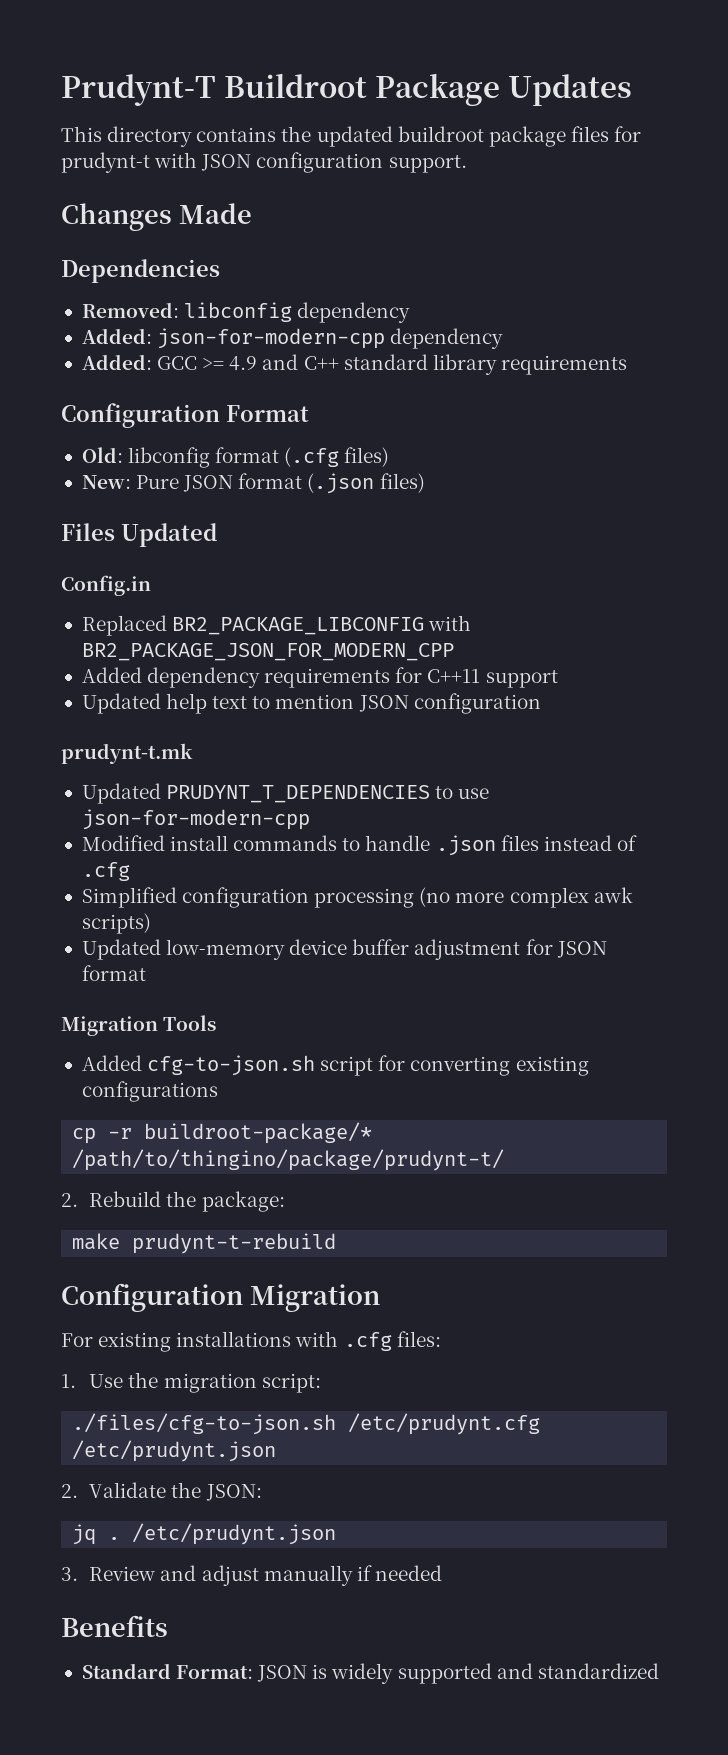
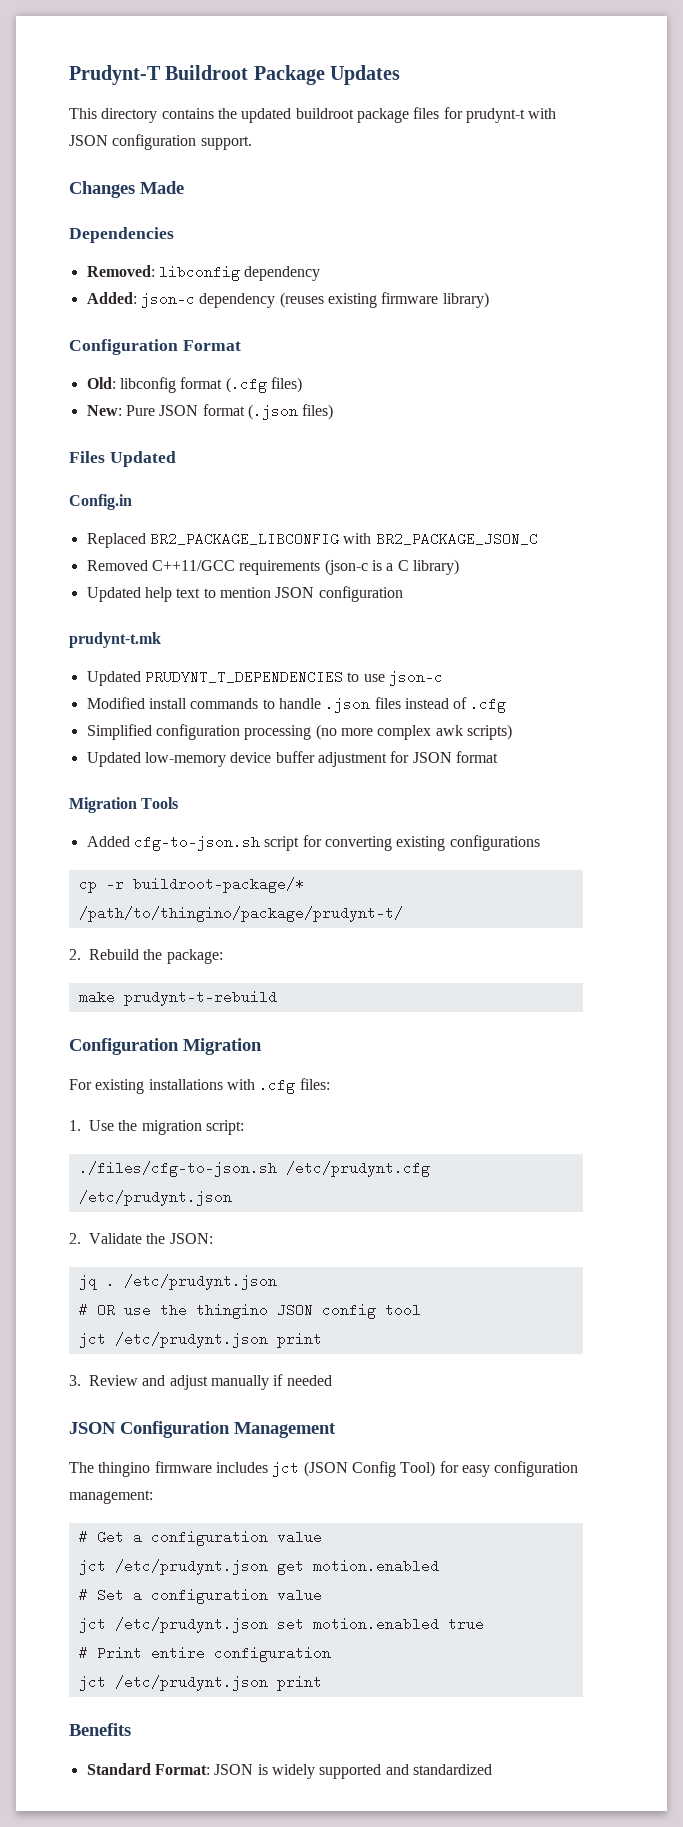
[157,328,504,349] [81,354,627,375] json-for-modern-cpp dependency // Added: GCC >= 4.9 and C++ standard library requirements -> [140,292,489,308] json-c dependency (reuses existing firmware library)
[81,643,454,661] [81,667,558,688] BR2_PACKAGE_JSON_FOR_MODERN_CPP // Added dependency requirements for C++11 support -> [375,532,538,546] [86,559,459,575] BR2_PACKAGE_JSON_C // Removed C++11/GCC requirements (json-c is a C library)
[81,809,310,830] json-for-modern-cpp -> [388,670,443,686] json-c
(337, 1534) none -> [78,1303,421,1319] [78,1332,322,1348] // # OR use the thingino JSON config tool // jct /etc/prudynt.json print
(442, 1573) none -> [69,1421,336,1438] [69,1461,579,1477] [69,1490,153,1504] [78,1530,322,1546] [78,1559,439,1575] [78,1588,322,1604] [78,1617,484,1633] [78,1646,331,1662] [78,1675,322,1691] // JSON Configuration Management // The thingino firmware includes jct (JSON Config Tool) for easy configuration management: // # Get a configuration value // jct /etc/prudynt.json get motion.enabled // # Set a configuration value // jct /etc/prudynt.json set motion.enabled true // # Print entire configuration // jct /etc/prudynt.json print

